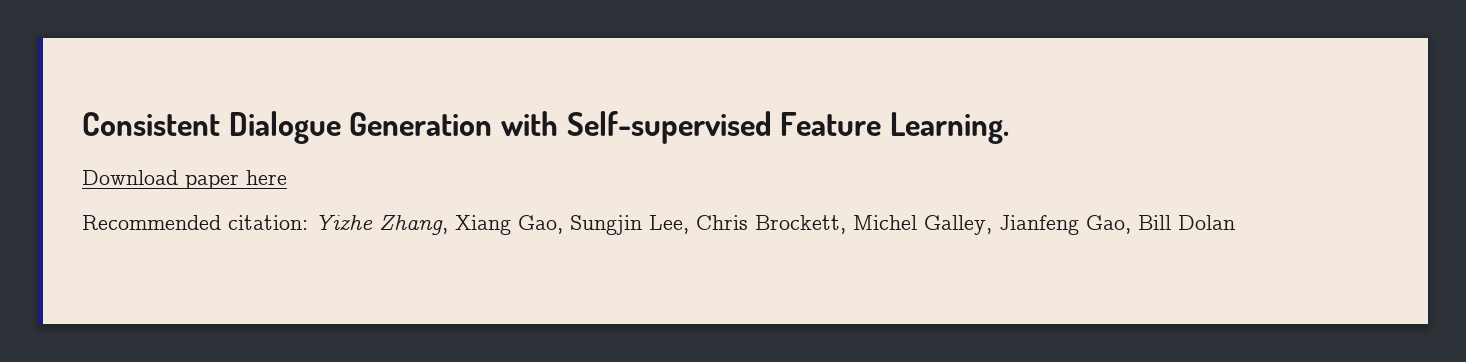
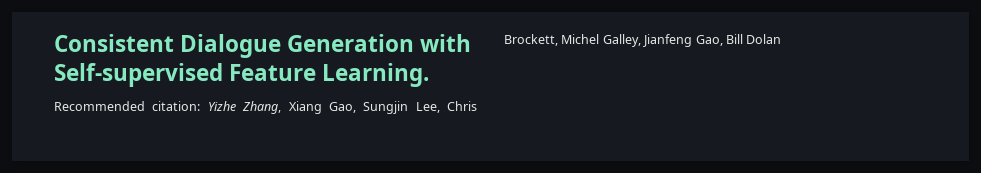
[82,170,287,189] // Download paper here -> (430, 75) none

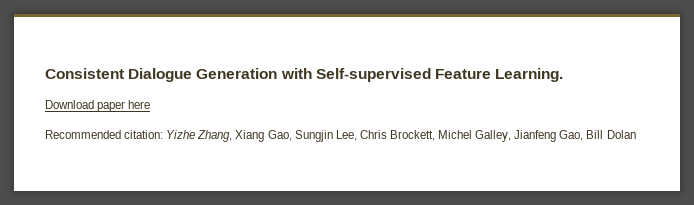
(430, 75) none -> [45,100,151,112] // Download paper here

